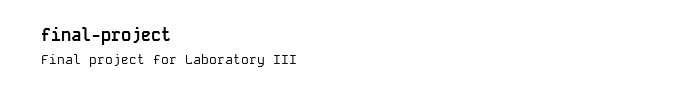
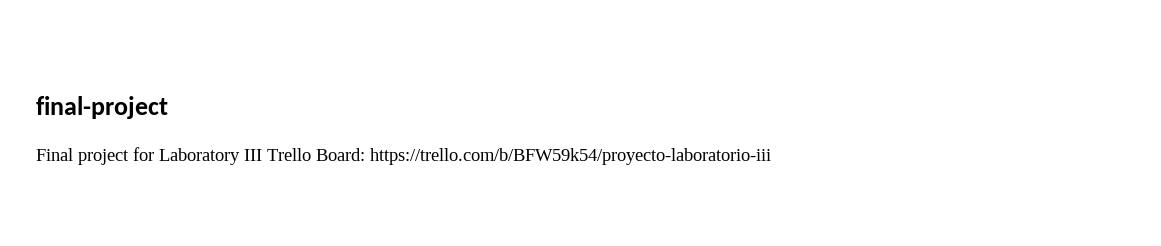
(297, 59) none -> [267,148,771,165] Trello Board: https://trello.com/b/BFW59k54/proyecto-laboratorio-iii

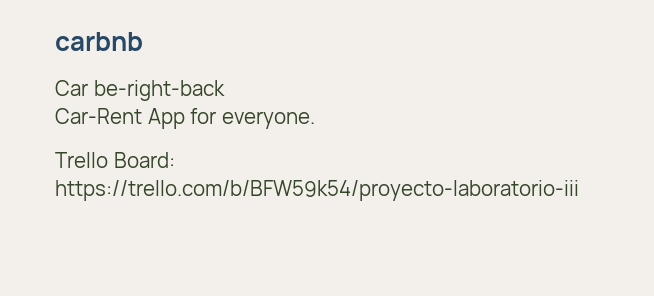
[36,96,168,119] [36,147,262,165] final-project // Final project for Laboratory III -> [55,32,143,51] [55,80,225,101] [55,108,315,129] carbnb // Car be-right-back // Car-Rent App for everyone. //

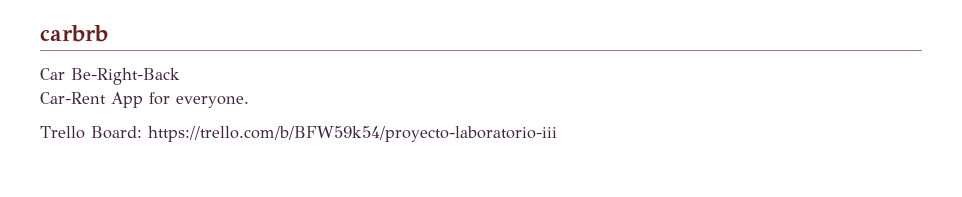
[55,32,143,51] carbnb -> [40,25,108,42] carbrb
[93,80,225,101] be-right-back -> [71,68,180,85] Be-Right-Back

